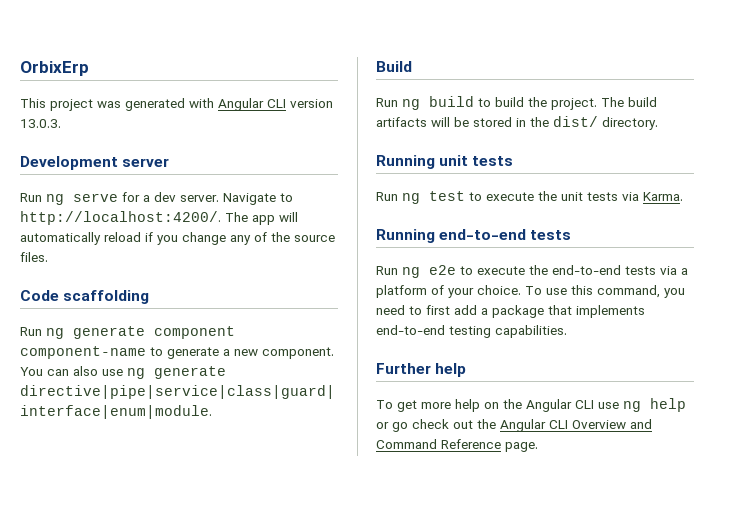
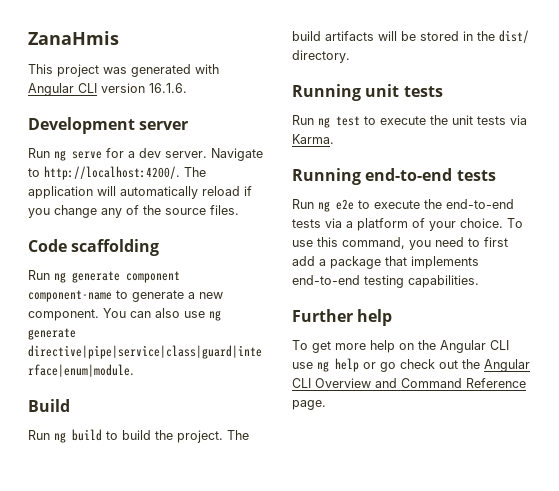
[20,61,89,76] OrbixErp -> [28,31,119,45] ZanaHmis
[20,119,61,128] 13.0.3. -> [149,83,187,93] 16.1.6.
[252,215,275,225] app -> [28,186,93,199] application

